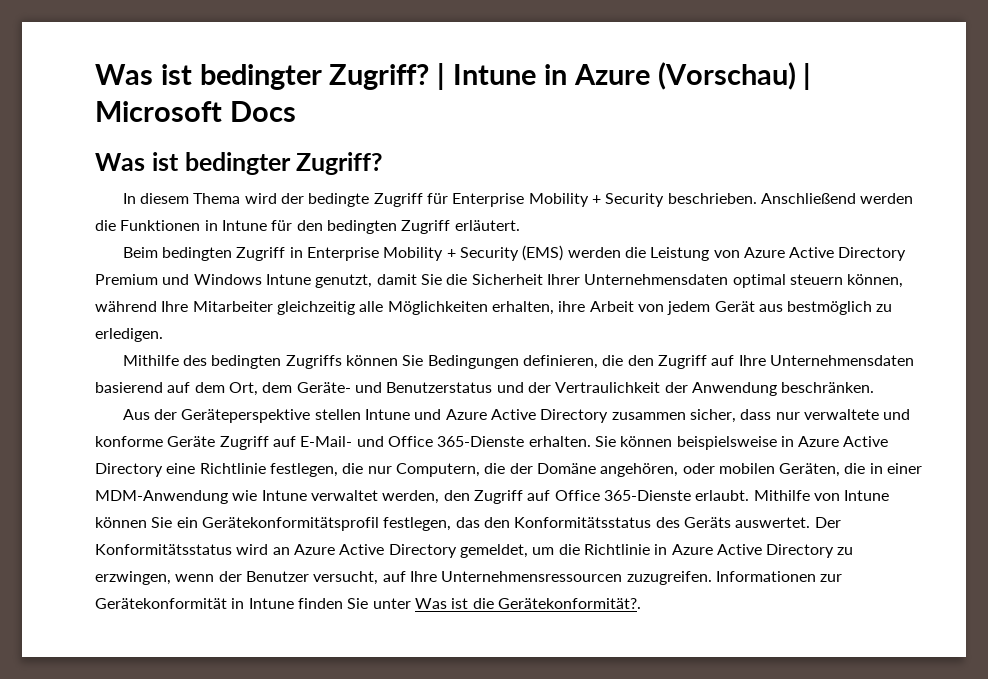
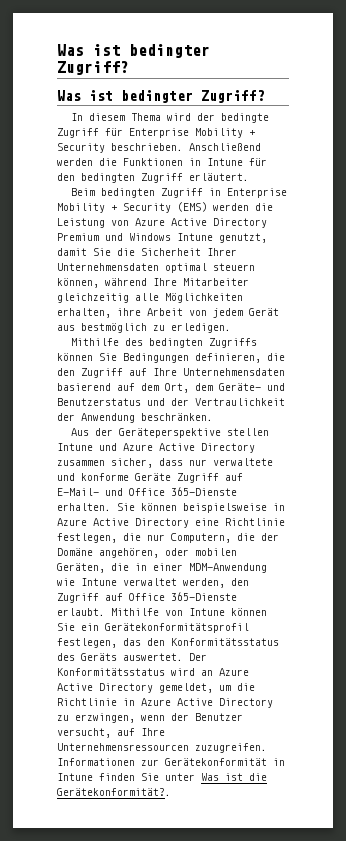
[95,62,812,90] [95,101,296,122] Was ist bedingter Zugriff? | Intune in Azure (Vorschau) | Microsoft Docs -> [57,44,210,58] [57,61,129,75] Was ist bedingter Zugriff?

